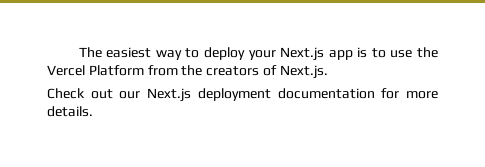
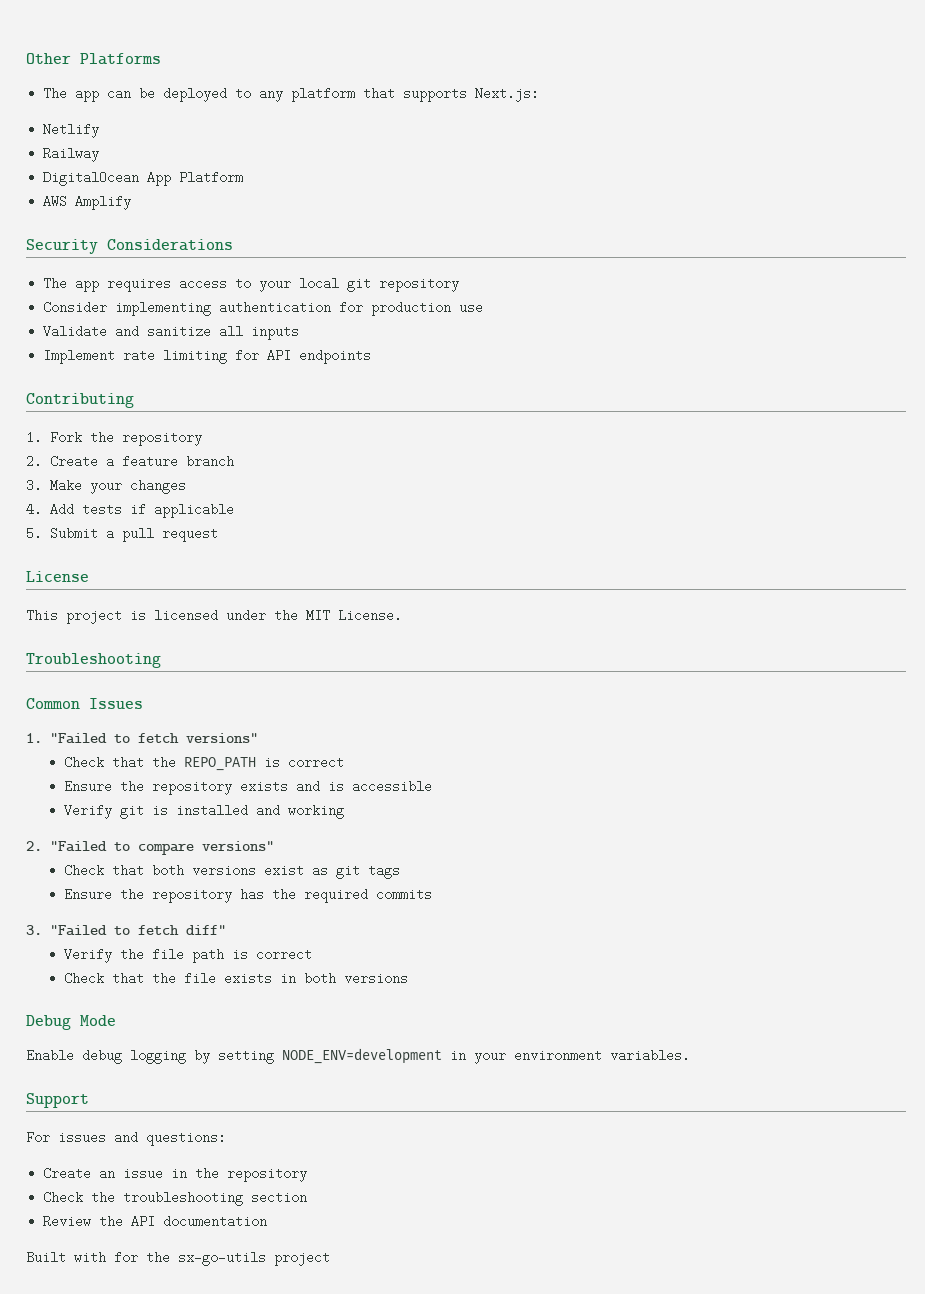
[78,47,438,61] [47,65,328,79] [47,88,438,102] [47,106,93,117] The easiest way to deploy your Next.js app is to use the Vercel Platform from the creators of Next.js. // Check out our Next.js deployment documentation for more details. -> [26,53,161,65] [43,87,540,102] [43,123,100,138] [43,147,100,162] [43,171,244,186] [43,195,132,210] [26,239,233,254] [43,277,460,292] [43,301,484,316] [43,325,300,340] [43,349,372,364] [26,393,134,408] [26,431,202,446] [26,455,234,468] [26,479,186,494] [26,503,234,518] [26,527,218,542] [26,571,89,582] [26,609,402,624] [26,653,161,668] [26,698,143,709] [26,733,258,744] [63,756,344,771] [63,780,432,795] [63,804,344,819] [26,841,274,855] [63,864,400,879] [63,888,432,903] [26,925,226,936] [63,948,312,963] [63,972,408,985] [26,1015,116,1030] [26,1048,690,1064] [26,1093,89,1108] [26,1131,226,1146] [43,1167,308,1182] [43,1191,308,1206] [43,1215,268,1228] [26,1251,330,1266] Other Platforms // The app can be deployed to any platform that supports Next.js: // Netlify // Railway // DigitalOcean App Platform // AWS Amplify // Security Considerations // The app requires access to your local git repository // Consider implementing authentication for production use // Validate and sanitize all inputs // Implement rate limiting for API endpoints // Contributing // 1. Fork the repository // 2. Create a feature branch // 3. Make your changes // 4. Add tests if applicable // 5. Submit a pull request // License // This project is licensed under the MIT License. // Troubleshooting // Common Issues // 1. "Failed to fetch versions" // Check that the REPO_PATH is correct // Ensure the repository exists and is accessible // Verify git is installed and working // 2. "Failed to compare versions" // Check that both versions exist as git tags // Ensure the repository has the required commits // 3. "Failed to fetch diff" // Verify the file path is correct // Check that the file exists in both versions // Debug Mode // Enable debug logging by setting NODE_ENV=development in your environment variables. // Support // For issues and questions: // Create an issue in the repository // Check the troubleshooting section // Review the API documentation // Built with for the sx-go-utils project

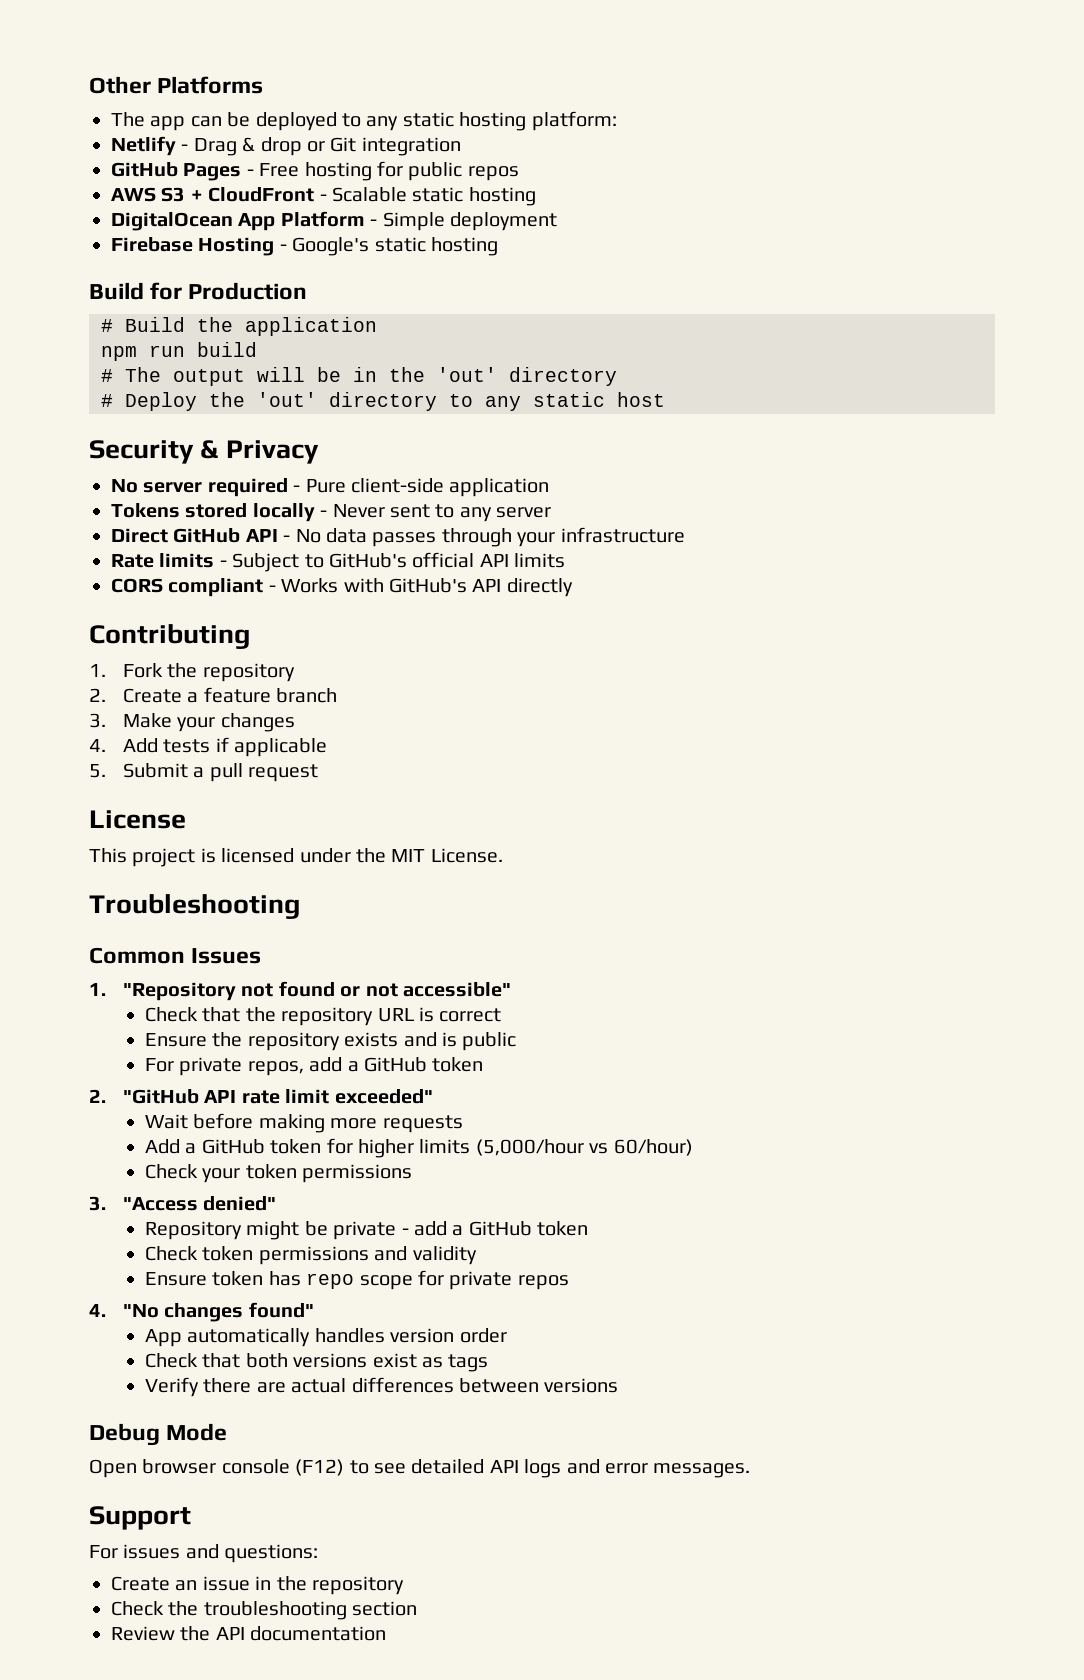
[291,87,540,102] [43,123,100,138] [43,147,100,162] [43,171,244,186] [43,195,132,210] [26,239,233,254] [43,277,460,292] [43,301,484,316] [43,325,300,340] [43,349,372,364] platform that supports Next.js: // Netlify // Railway // DigitalOcean App Platform // AWS Amplify // Security Considerations // The app requires access to your local git repository // Consider implementing authentication for production use // Validate and sanitize all inputs // Implement rate limiting for API endpoints -> [402,111,617,131] [111,136,461,156] [111,161,519,181] [111,187,536,206] [111,211,557,231] [111,237,498,256] [89,282,308,300] [101,317,377,336] [101,342,257,361] [101,367,617,386] [101,392,665,411] [89,440,319,464] [111,478,550,497] [111,503,552,522] [111,527,685,547] [111,552,566,572] [111,578,573,597] static hosting platform: // Netlify - Drag & drop or Git integration // GitHub Pages - Free hosting for public repos // AWS S3 + CloudFront - Scalable static hosting // DigitalOcean App Platform - Simple deployment // Firebase Hosting - Google's static hosting // Build for Production // # Build the application // npm run build // # The output will be in the 'out' directory // # Deploy the 'out' directory to any static host // Security & Privacy // No server required - Pure client-side application // Tokens stored locally - Never sent to any server // Direct GitHub API - No data passes through your infrastructure // Rate limits - Subject to GitHub's official API limits // CORS compliant - Works with GitHub's API directly
[49,733,258,744] [63,756,256,771] "Failed to fetch versions" // Check that the REPO_PATH -> [122,981,511,1001] [144,1007,414,1026] "Repository not found or not accessible" // Check that the repository URL
[351,780,432,793] [63,804,344,819] [26,841,274,855] accessible // Verify git is installed and working // 2. "Failed to compare versions" -> [462,1032,517,1051] [144,1057,484,1076] [89,1089,433,1104] [144,1113,463,1133] [144,1138,693,1158] [144,1164,413,1183] [89,1196,277,1211] [144,1221,589,1240] [144,1246,477,1265] [144,1270,569,1290] [89,1302,314,1322] [144,1328,507,1347] public // For private repos, add a GitHub token // 2. "GitHub API rate limit exceeded" // Wait before making more requests // Add a GitHub token for higher limits (5,000/hour vs 60/hour) // Check your token permissions // 3. "Access denied" // Repository might be private - add a GitHub token // Check token permissions and validity // Ensure token has repo scope for private repos // 4. "No changes found" // App automatically handles version order
[335,866,360,879] git -> (443, 1362) none
[63,888,432,903] [26,925,226,936] [63,948,312,963] [63,972,408,985] [26,1015,116,1030] [26,1048,690,1064] Ensure the repository has the required commits // 3. "Failed to fetch diff" // Verify the file path is correct // Check that the file exists in both versions // Debug Mode // Enable debug logging by setting NODE_ENV=development in your environment variables. -> [144,1377,619,1397] [89,1423,228,1446] [89,1459,751,1478] Verify there are actual differences between versions // Debug Mode // Open browser console (F12) to see detailed API logs and error messages.
[26,1251,330,1266] // Built with for the sx-go-utils project -> (387, 1633) none

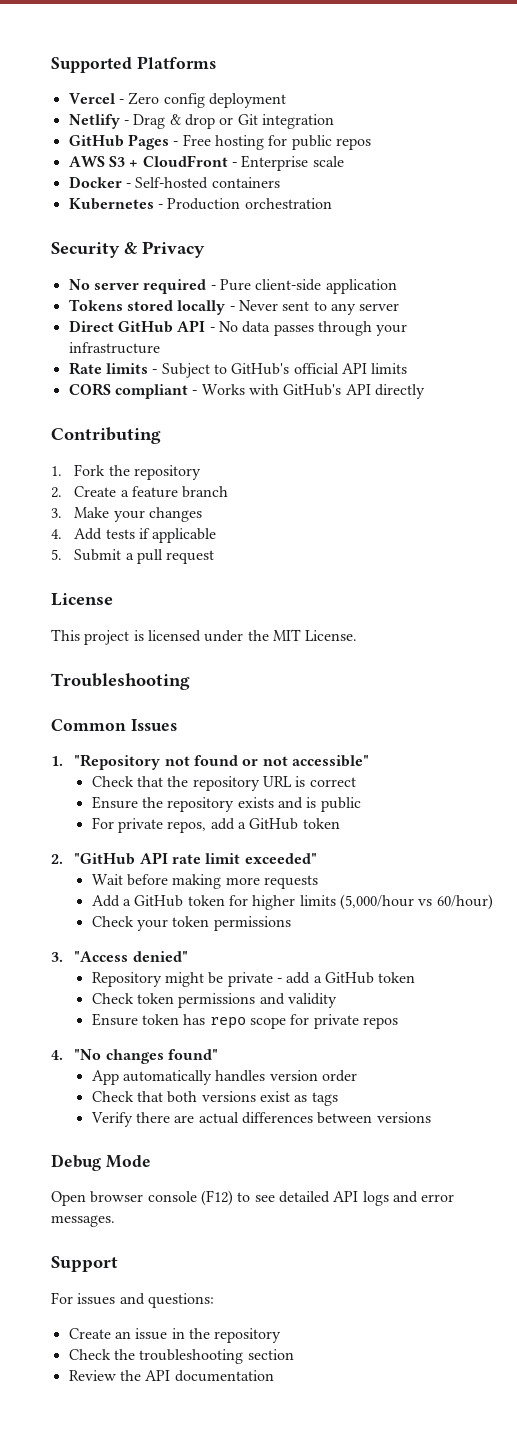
[89,76,151,94] Other -> [51,57,132,73] Supported
[111,111,617,131] The app can be deployed to any static hosting platform: -> [68,92,286,108] Vercel - Zero config deployment
[332,187,536,206] [111,211,557,231] [111,237,498,256] [89,282,308,300] [101,317,377,336] [101,342,257,361] [101,367,617,386] [101,392,665,411] Scalable static hosting // DigitalOcean App Platform - Simple deployment // Firebase Hosting - Google's static hosting // Build for Production // # Build the application // npm run build // # The output will be in the 'out' directory // # Deploy the 'out' directory to any static host -> [241,155,344,171] [68,176,280,189] [68,198,332,210] Enterprise scale // Docker - Self-hosted containers // Kubernetes - Production orchestration

